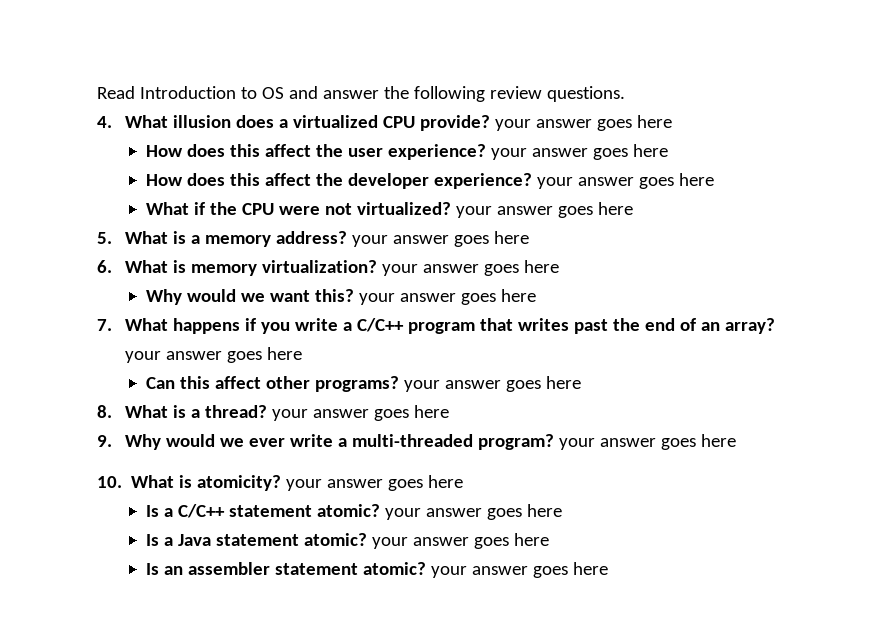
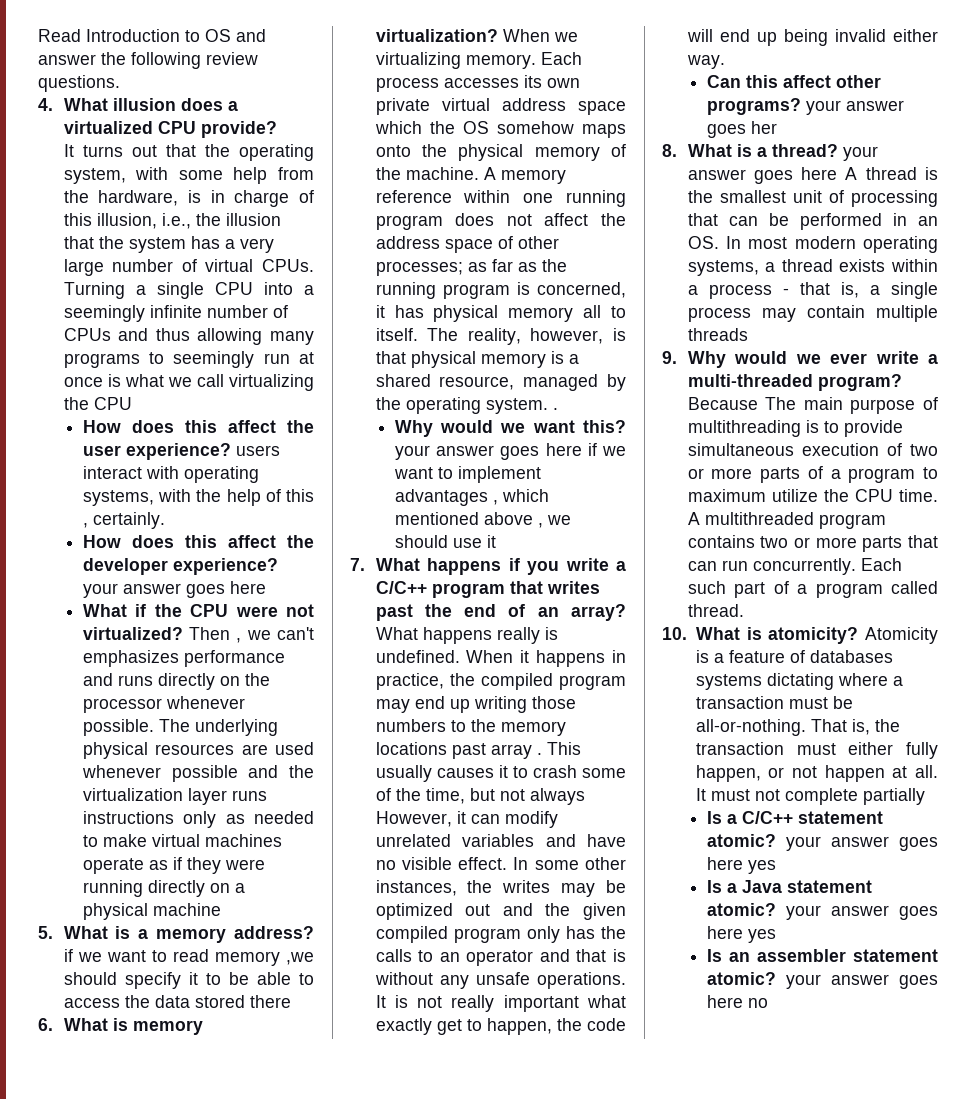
[495,115,673,131] your answer goes here -> [63,144,314,161] [63,167,314,184] [63,190,314,207] [63,213,281,229] [63,236,274,253] [63,259,314,276] [63,282,314,299] [63,305,288,322] [63,328,314,345] [63,351,314,368] [63,374,314,391] [63,397,132,410] // It turns out that the operating system, with some help from the hardware, is in charge of this illusion, i.e., the illusion that the system has a very large number of virtual CPUs. Turning a single CPU into a seemingly infinite number of CPUs and thus allowing many programs to seemingly run at once is what we call virtualizing the CPU
[490,144,668,160] your answer goes here -> [235,445,280,456] [82,466,259,483] [82,489,315,506] [82,512,165,529] users interact with operating systems, with the help of this , certainly.
[455,202,633,218] your answer goes here -> [189,627,314,643] [82,650,285,667] [82,673,270,690] [82,696,245,713] [82,719,278,736] [82,742,314,759] [81,765,314,782] [82,788,267,805] [82,811,314,828] [82,834,282,847] [82,857,265,874] [82,880,245,897] [82,903,221,920] Then , we can't emphasizes performance and runs directly on the processor whenever possible. The underlying physical resources are used whenever possible and the virtualization layer runs instructions only as needed to make virtual machines operate as if they were running directly on a physical machine
[352,231,530,247] your answer goes here -> [63,949,314,966] [63,972,314,989] [63,995,291,1008] if we want to read memory ,we should specify it to be able to access the data stored there
[382,260,560,276] your answer goes here -> [502,29,578,42] [375,52,582,69] [375,75,580,92] [375,98,626,115] [374,121,626,138] [375,144,626,161] [375,167,566,184] [375,190,626,207] [375,213,626,230] [375,236,559,253] [375,259,567,276] [375,282,626,299] [375,305,626,322] [375,328,626,345] [375,351,579,368] [375,374,626,391] [375,397,558,414] When we virtualizing memory. Each process accesses its own private virtual address space which the OS somehow maps onto the physical memory of the machine. A memory reference within one running program does not affect the address space of other processes; as far as the running program is concerned, it has physical memory all to itself. The reality, however, is that physical memory is a shared resource, managed by the operating system. .
(536, 295) none -> [587,443,626,456] [393,466,541,483] [394,489,549,506] [394,512,571,528] [394,535,496,548] if we want to implement advantages , which mentioned above , we should use it
[125,347,303,363] your answer goes here -> [375,627,558,644] [375,650,626,667] [375,673,626,690] [375,696,576,713] [375,719,566,736] [375,742,581,759] [375,765,626,782] [375,788,585,805] [375,811,558,828] [375,834,626,847] [375,857,626,870] [375,880,626,897] [375,903,626,920] [375,926,626,943] [375,949,626,966] [374,972,626,989] [375,995,626,1012] [375,1018,626,1035] [686,29,938,46] [686,55,725,69] What happens really is undefined. When it happens in practice, the compiled program may end up writing those numbers to the memory locations past array . This usually causes it to crash some of the time, but not always However, it can modify unrelated variables and have no visible effect. In some other instances, the writes may be optimized out and the given compiled program only has the calls to an operator and that is without any unsafe operations. It is not really important what exactly get to happen, the code will end up being invalid either way.
[545,376,581,389] here -> [750,121,777,134] her
(450, 411) none -> [845,167,938,180] [687,190,938,207] [687,213,938,230] [687,236,938,253] [687,259,938,276] [687,282,938,299] [687,305,938,322] [687,328,748,341] A thread is the smallest unit of processing that can be performed in an OS. In most modern operating systems, a thread exists within a process - that is, a single process may contain multiple threads
[559,434,737,450] [97,475,464,491] your answer goes here // 10. What is atomicity? your answer goes here -> [687,397,938,414] [687,420,903,437] [687,443,938,456] [687,466,938,483] [687,489,938,502] [687,512,886,529] [687,535,938,552] [687,558,902,575] [687,581,938,598] [687,604,744,617] [662,627,938,644] [695,650,893,663] [695,673,903,690] [695,696,853,709] [695,719,900,736] [695,742,938,759] [695,765,938,782] [695,788,925,805] Because The main purpose of multithreading is to provide simultaneous execution of two or more parts of a program to maximum utilize the CPU time. A multithreaded program contains two or more parts that can run concurrently. Each such part of a program called thread. // 10. What is atomicity? Atomicity is a feature of databases systems dictating where a transaction must be all-or-nothing. That is, the transaction must either fully happen, or not happen at all. It must not complete partially
(562, 510) none -> [747,860,776,874] yes
(549, 539) none -> [747,929,776,943] yes
(608, 568) none -> [747,998,768,1008] no

